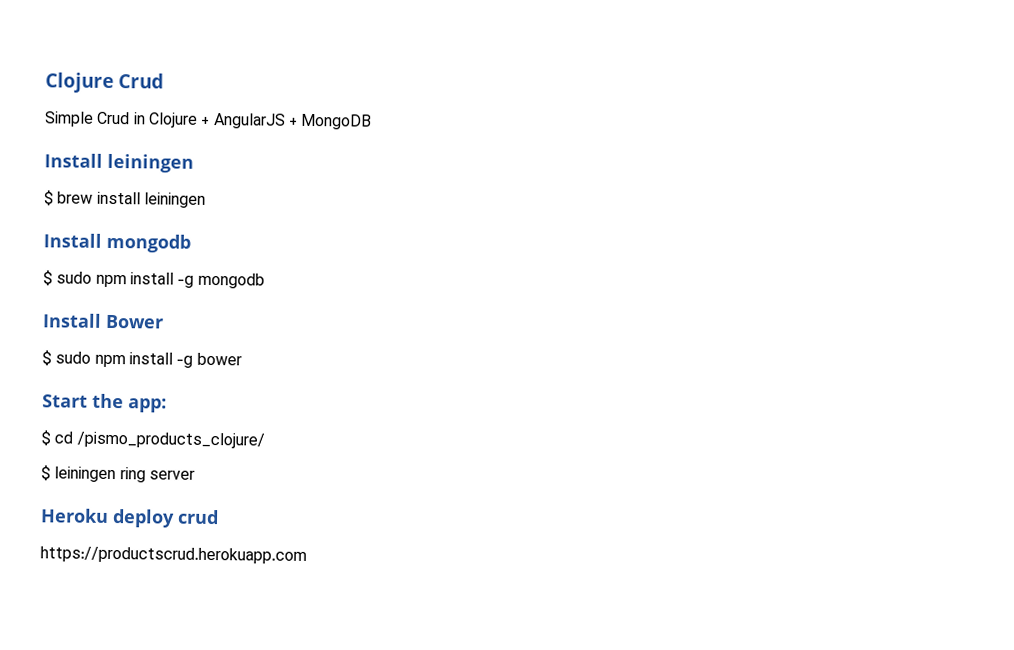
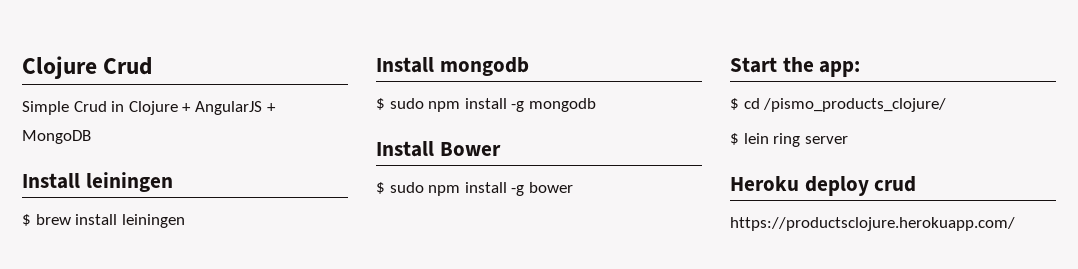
[54,466,117,483] leiningen -> [743,133,769,144] lein
[40,546,307,564] https://productscrud.herokuapp.com -> [730,217,1015,231] https://productsclojure.herokuapp.com/

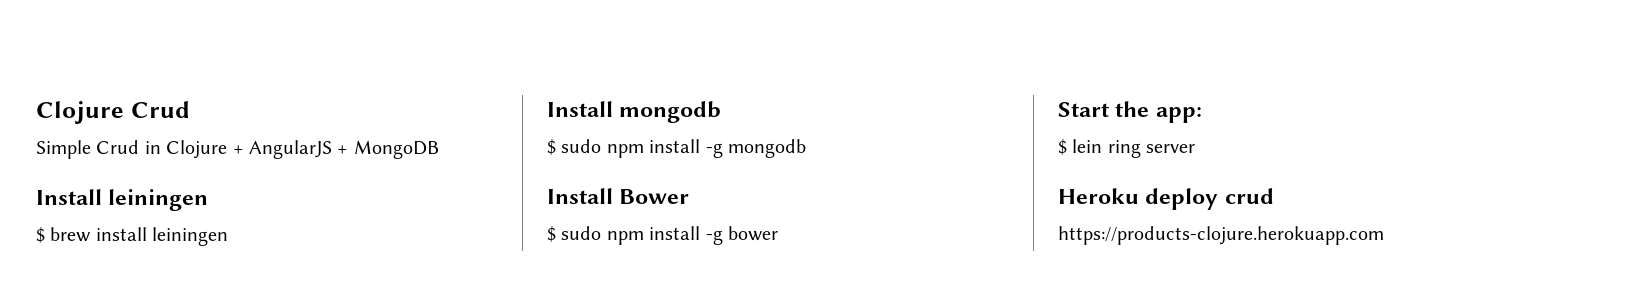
[730,98,947,112] // $ cd /pismo_products_clojure/ -> (1202, 115) none
[730,217,1015,231] https://productsclojure.herokuapp.com/ -> [1058,226,1384,245] https://products-clojure.herokuapp.com

